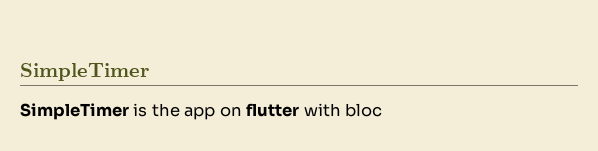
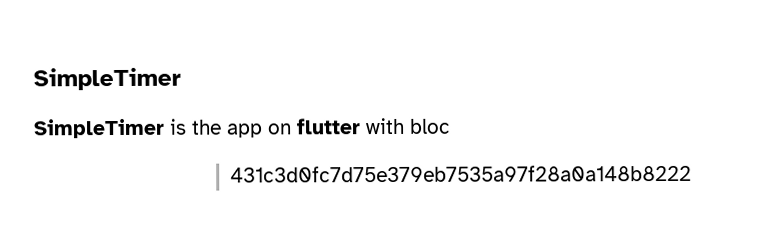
(383, 110) none -> [229,164,692,183] // 431c3d0fc7d75e379eb7535a97f28a0a148b8222

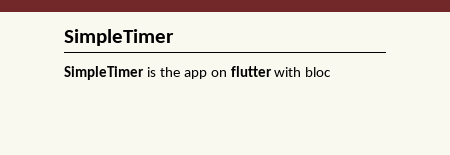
[229,164,692,183] // 431c3d0fc7d75e379eb7535a97f28a0a148b8222 -> (332, 72) none

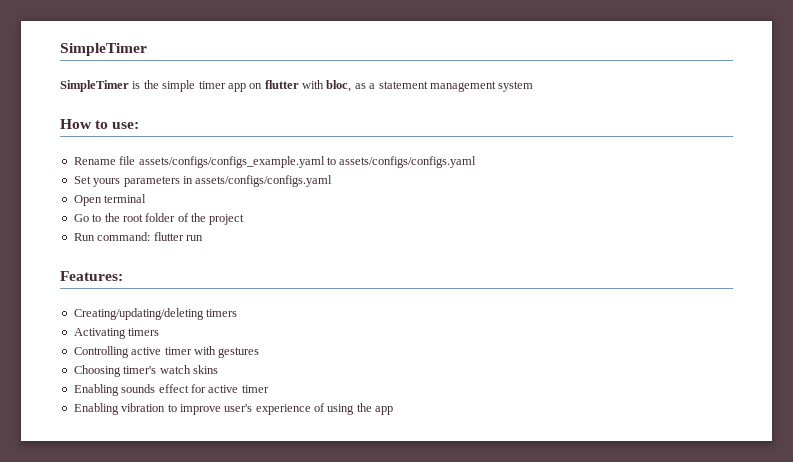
(180, 72) none -> [162,80,226,92] simple timer
[305,67,332,77] bloc -> [326,80,534,92] [60,119,140,129] [73,156,477,168] [73,175,333,187] [73,194,147,206] [73,213,245,225] [73,232,203,241] [60,271,123,281] [73,308,238,320] [73,328,160,339] [73,346,260,358] [73,365,218,377] [73,384,269,396] [73,403,394,415] bloc, as a statement management system // How to use: // Rename file assets/configs/configs_example.yaml to assets/configs/configs.yaml // Set yours parameters in assets/configs/configs.yaml // Open terminal // Go to the root folder of the project // Run command: flutter run // Features: // Creating/updating/deleting timers // Activating timers // Controlling active timer with gestures // Choosing timer's watch skins // Enabling sounds effect for active timer // Enabling vibration to improve user's experience of using the app

